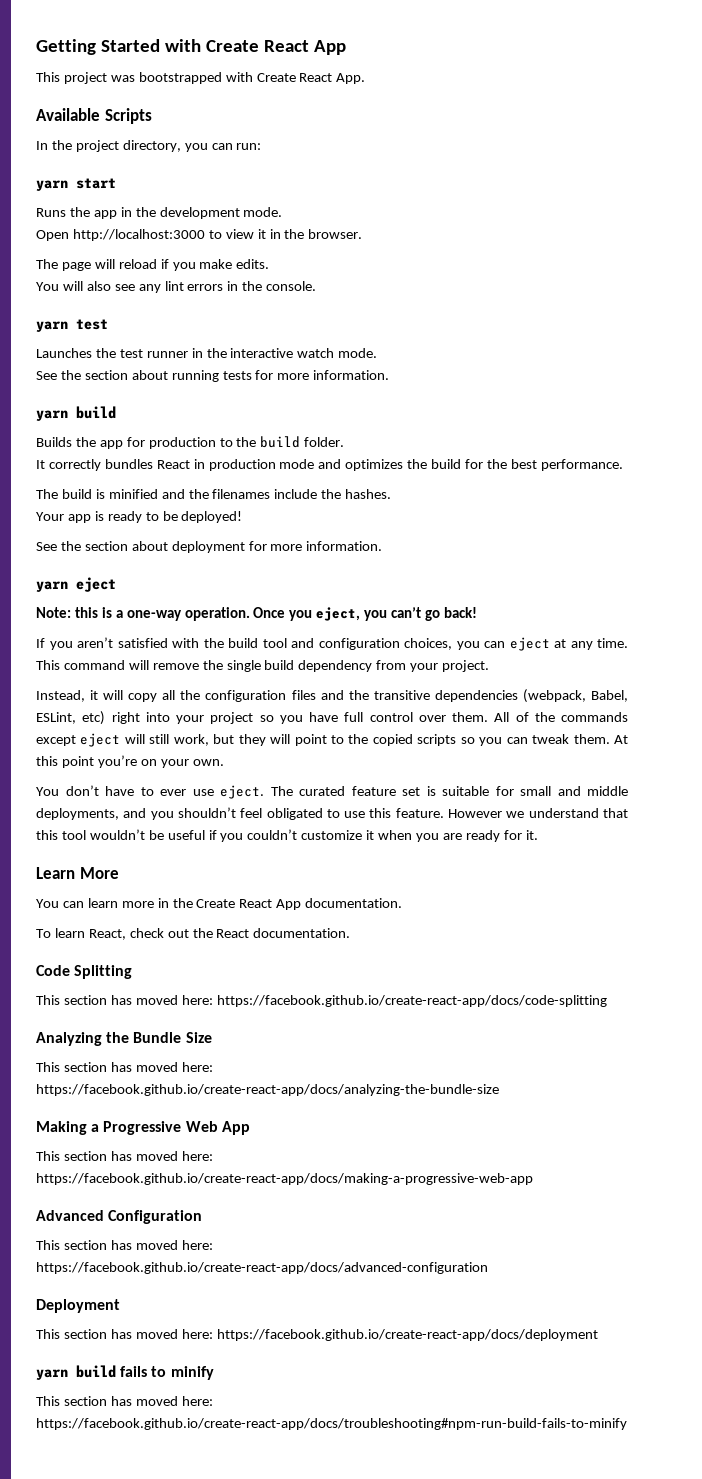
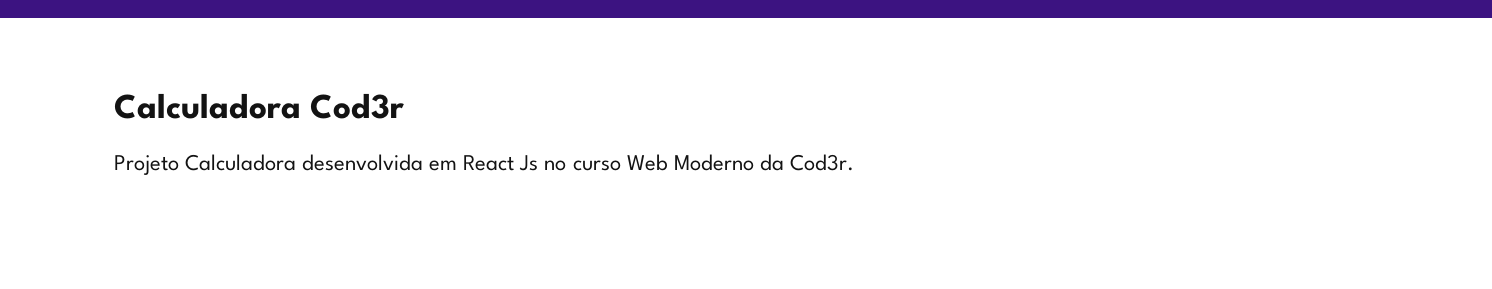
[36,39,346,55] [36,72,366,84] [36,108,152,124] [36,140,262,152] [36,178,116,191] [36,207,283,219] [36,229,363,241] [36,259,270,271] [36,281,317,293] [36,319,108,332] [36,348,378,358] [36,370,390,382] [36,406,116,421] [36,436,345,449] [36,459,623,471] [36,489,392,499] [36,511,243,523] [36,541,383,553] [36,577,116,592] [36,607,477,621] [36,637,628,651] [36,660,490,672] [36,689,629,703] [36,711,628,725] [36,733,629,747] [36,755,224,768] [36,785,628,799] [36,807,629,820] [36,829,538,842] [36,867,119,879] [36,898,403,910] [36,928,351,940] [36,965,133,979] [36,995,607,1007] [36,1032,212,1046] [36,1062,213,1072] [36,1084,499,1096] [36,1121,250,1135] [36,1151,213,1161] [36,1173,533,1185] [36,1210,203,1224] [36,1240,213,1250] [36,1262,488,1274] [36,1299,120,1313] [36,1329,598,1341] [36,1365,214,1380] [36,1396,213,1406] [36,1418,627,1430] Getting Started with Create React App // This project was bootstrapped with Create React App. // Available Scripts // In the project directory, you can run: // yarn start // Runs the app in the development mode. // Open http://localhost:3000 to view it in the browser. // The page will reload if you make edits. // You will also see any lint errors in the console. // yarn test // Launches the test runner in the interactive watch mode. // See the section about running tests for more information. // yarn build // Builds the app for production to the build folder. // It correctly bundles React in production mode and optimizes the build for the best performance. // The build is minified and the filenames include the hashes. // Your app is ready to be deployed! // See the section about deployment for more information. // yarn eject // Note: this is a one-way operation. Once you eject, you can’t go back! // If you aren’t satisfied with the build tool and configuration choices, you can eject at any time. This command will remove the single build dependency from your project. // Instead, it will copy all the configuration files and the transitive dependencies (webpack, Babel, ESLint, etc) right into your project so you have full control over them. All of the commands except eject will still work, but they will point to the copied scripts so you can tweak them. At this point you’re on your own. // You don’t have to ever use eject. The curated feature set is suitable for small and middle deployments, and you shouldn’t feel obligated to use this feature. However we understand that this tool wouldn’t be useful if you couldn’t customize it when you are ready for it. // Learn More // You can learn more in the Create React App documentation. // To learn React, check out the React documentation. // Code Splitting // This section has moved here: https://facebook.github.io/create-react-app/docs/code-splitting // Analyzing the Bundle Size // This section has moved here: https://facebook.github.io/create-react-app/docs/analyzing-the-bundle-size // Making a Progressive Web App // This section has moved here: https://facebook.github.io/create-react-app/docs/making-a-progressive-web-app // Advanced Configuration // This section has moved here: https://facebook.github.io/create-react-app/docs/advanced-configuration // Deployment // This section has moved here: https://facebook.github.io/create-react-app/docs/deployment // yarn build fails to minify // This section has moved here: https://facebook.github.io/create-react-app/docs/troubleshooting#npm-run-build-fails-to-minify -> [114,93,405,119] [114,154,854,175] Calculadora Cod3r // Projeto Calculadora desenvolvida em React Js no curso Web Moderno da Cod3r.

